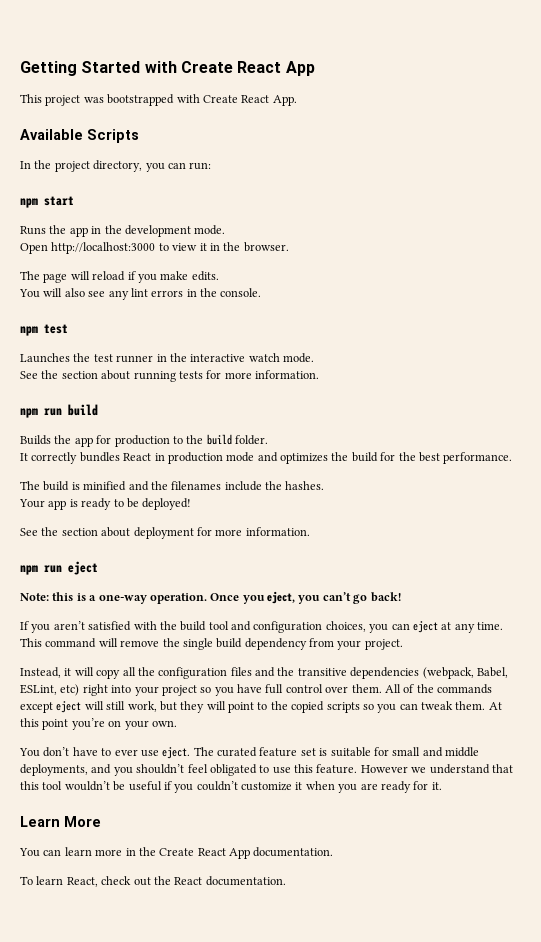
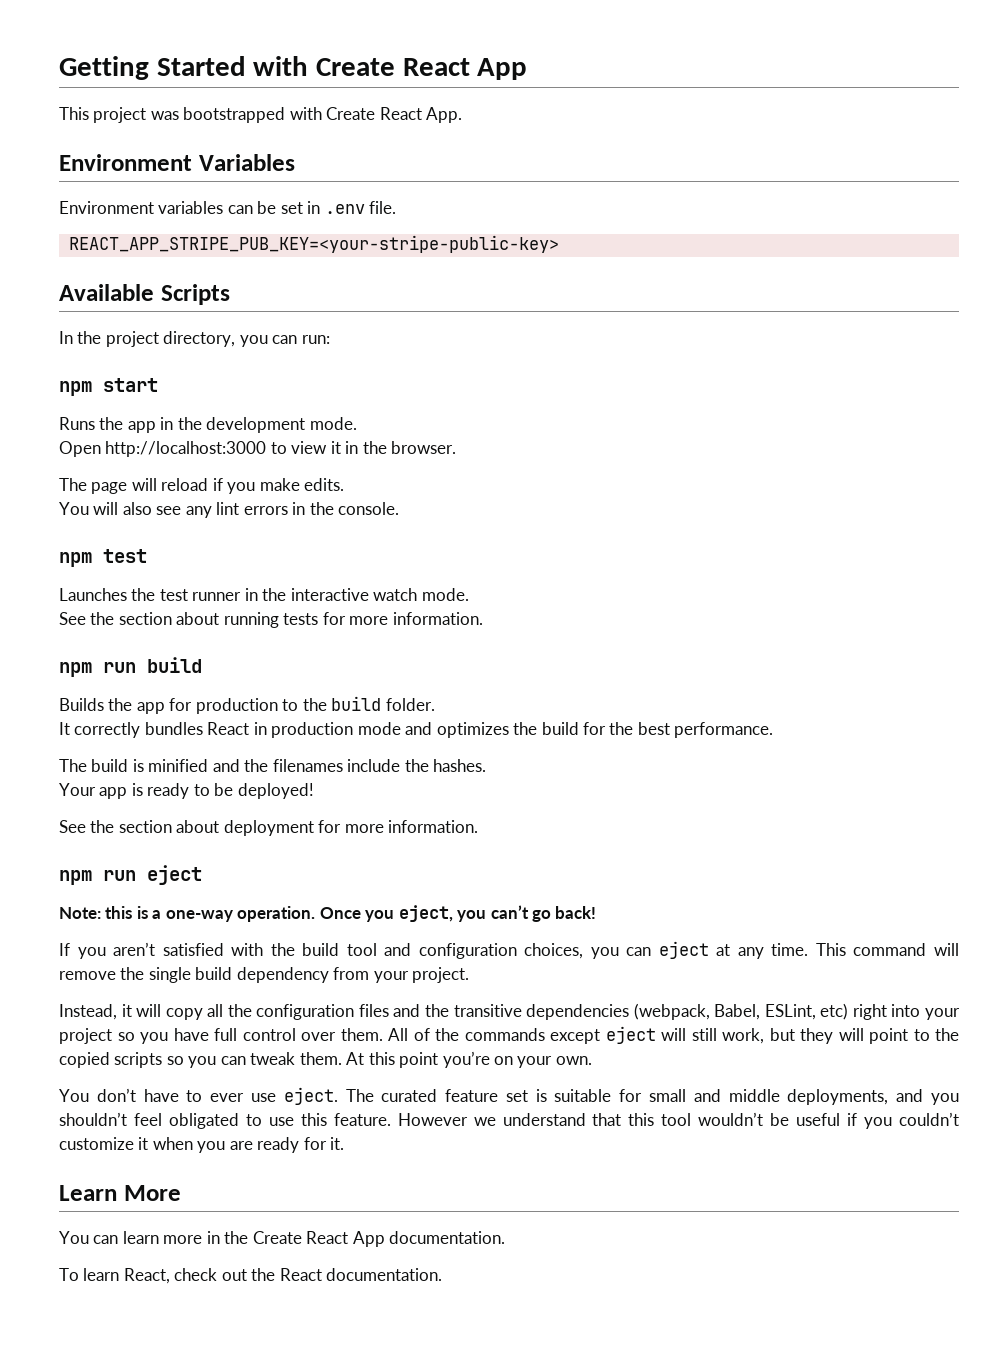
(297, 100) none -> [59,154,295,171] [59,201,397,214] [68,235,559,253] // Environment Variables // Environment variables can be set in .env file. // REACT_APP_STRIPE_PUB_KEY=<your-stripe-public-key>

